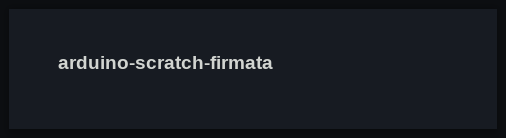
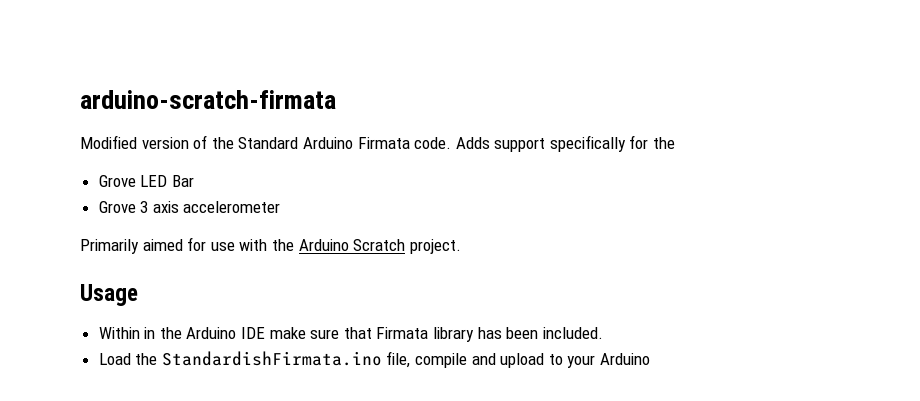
(273, 62) none -> [80,135,676,152] [98,175,194,187] [98,201,281,213] [80,237,461,254] [80,284,138,306] [98,327,603,342] [98,351,651,368] // Modified version of the Standard Arduino Firmata code. Adds support specifically for the // Grove LED Bar // Grove 3 axis accelerometer // Primarily aimed for use with the Arduino Scratch project. // Usage // Within in the Arduino IDE make sure that Firmata library has been included. // Load the StandardishFirmata.ino file, compile and upload to your Arduino

